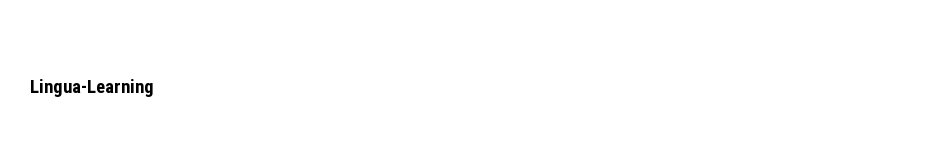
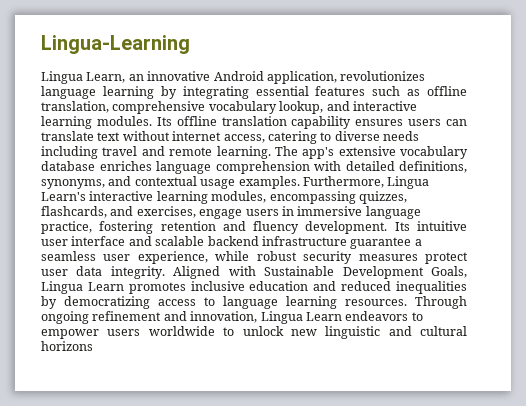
(154, 88) none -> [41,71,426,84] [41,86,467,99] [41,101,417,114] [41,116,467,129] [41,131,419,144] [41,146,468,159] [41,161,467,174] [41,176,430,189] [41,191,407,204] [41,206,421,219] [41,221,467,234] [41,236,422,249] [41,251,468,264] [41,266,467,279] [41,281,467,294] [41,296,467,309] [41,311,423,324] [41,326,467,339] [41,341,93,351] // Lingua Learn, an innovative Android application, revolutionizes language learning by integrating essential features such as offline translation, comprehensive vocabulary lookup, and interactive learning modules. Its offline translation capability ensures users can translate text without internet access, catering to diverse needs including travel and remote learning. The app's extensive vocabulary database enriches language comprehension with detailed definitions, synonyms, and contextual usage examples. Furthermore, Lingua Learn's interactive learning modules, encompassing quizzes, flashcards, and exercises, engage users in immersive language practice, fostering retention and fluency development. Its intuitive user interface and scalable backend infrastructure guarantee a seamless user experience, while robust security measures protect user data integrity. Aligned with Sustainable Development Goals, Lingua Learn promotes inclusive education and reduced inequalities by democratizing access to language learning resources. Through ongoing refinement and innovation, Lingua Learn endeavors to empower users worldwide to unlock new linguistic and cultural horizons

